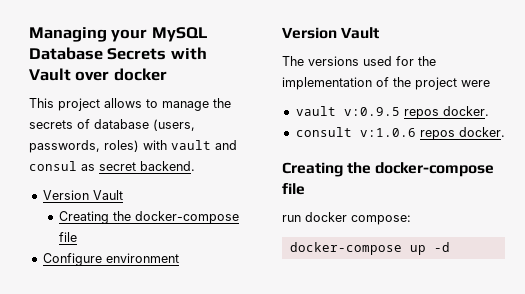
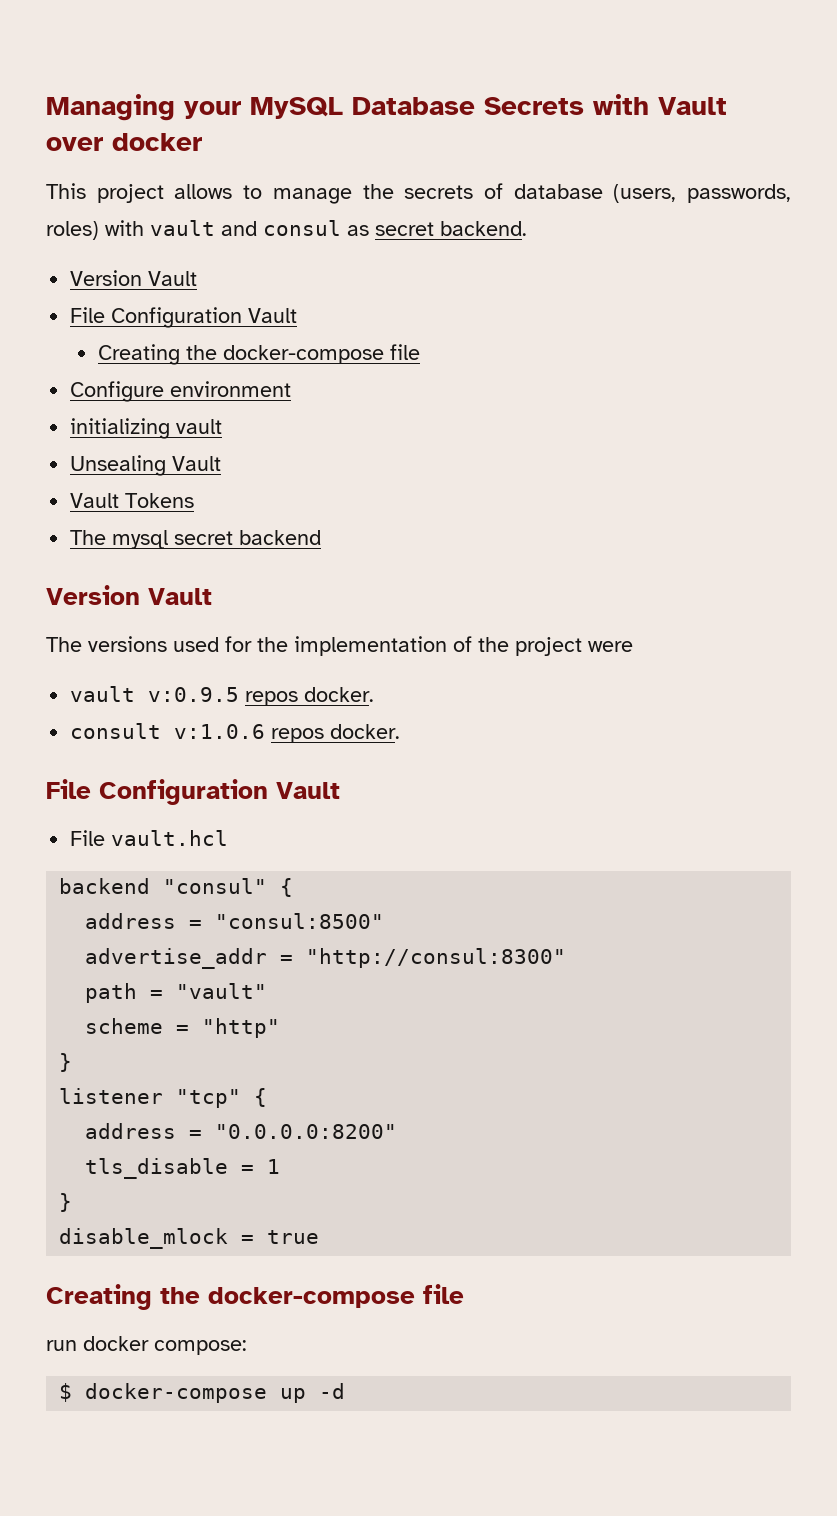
(123, 195) none -> [70,307,298,328] // File Configuration Vault
(179, 258) none -> [70,418,223,439] [70,455,222,476] [70,493,195,508] [70,530,322,549] // initializing vault // Unsealing Vault // Vault Tokens // The mysql secret backend
(505, 132) none -> [46,779,340,805] [70,830,229,846] [59,878,294,897] [85,913,385,929] [85,948,567,969] [85,983,268,1003] [85,1018,281,1038] [59,1053,73,1072] [59,1088,268,1108] [85,1123,398,1139] [85,1158,281,1179] [59,1193,73,1212] [59,1228,320,1249] // File Configuration Vault // File vault.hcl // backend "consul" { // address = "consul:8500" // advertise_addr = "http://consul:8300" // path = "vault" // scheme = "http" // } // listener "tcp" { // address = "0.0.0.0:8200" // tls_disable = 1 // } // disable_mlock = true
(411, 220) none -> [59,1383,73,1402] $

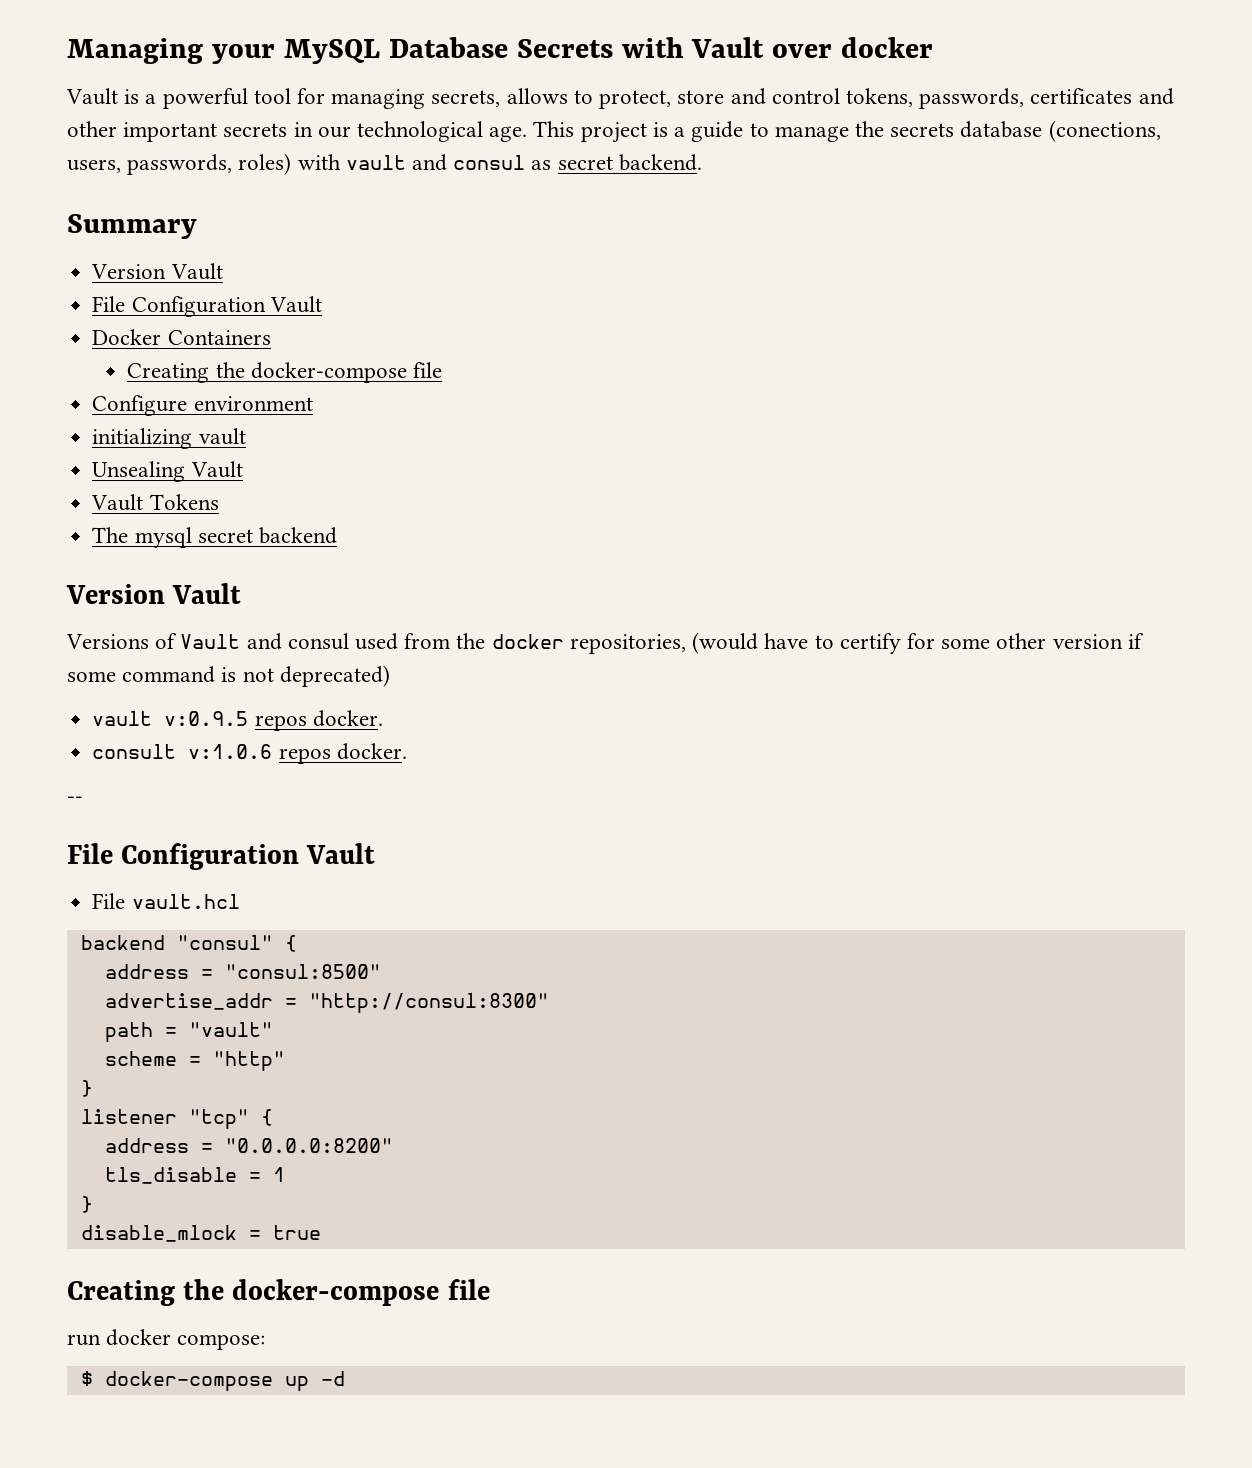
[46,183,233,203] This project allows -> [66,88,1174,109] [67,121,744,143] Vault is a powerful tool for managing secrets, allows to protect, store and control tokens, passwords, certificates and other important secrets in our technological age. This project is a guide
[483,183,677,203] of database (users, -> [960,120,1161,142] [67,159,121,173] database (conections, users,
(527, 228) none -> [67,214,197,239] // Summary
(298, 315) none -> [92,329,271,345] // Docker Containers
[46,636,633,656] The versions used for the implementation of the project were -> [66,632,1144,654] [67,665,390,687] Versions of Vault and consul used from the docker repositories, (would have to certify for some other version if some command is not deprecated)
(401, 731) none -> [67,796,83,803] // --

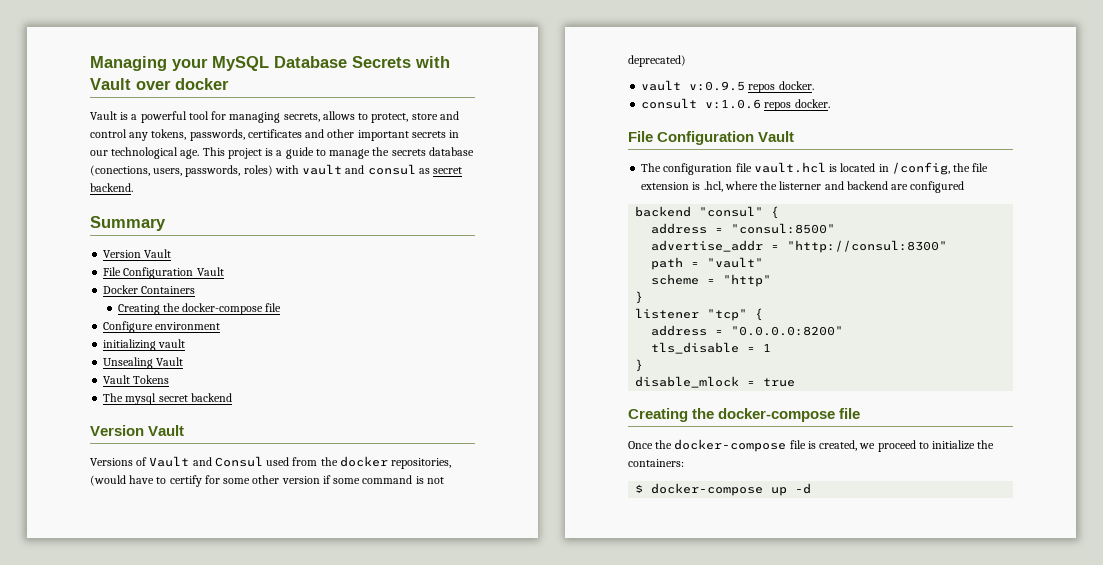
(840, 96) none -> [129,132,149,141] any
[287,633,349,650] consul -> [214,456,263,467] Consul
[67,796,83,803] [67,843,376,870] [92,893,240,909] // -- // File Configuration Vault // File vault.hcl -> [628,131,795,145] [641,162,989,175] [641,181,965,193] // File Configuration Vault // The configuration file vault.hcl is located in /config, the file extension is .hcl, where the listerner and backend are configured
[67,1329,266,1350] run docker compose: -> [628,439,995,452] [628,459,684,467] Once the docker-compose file is created, we proceed to initialize the containers:

